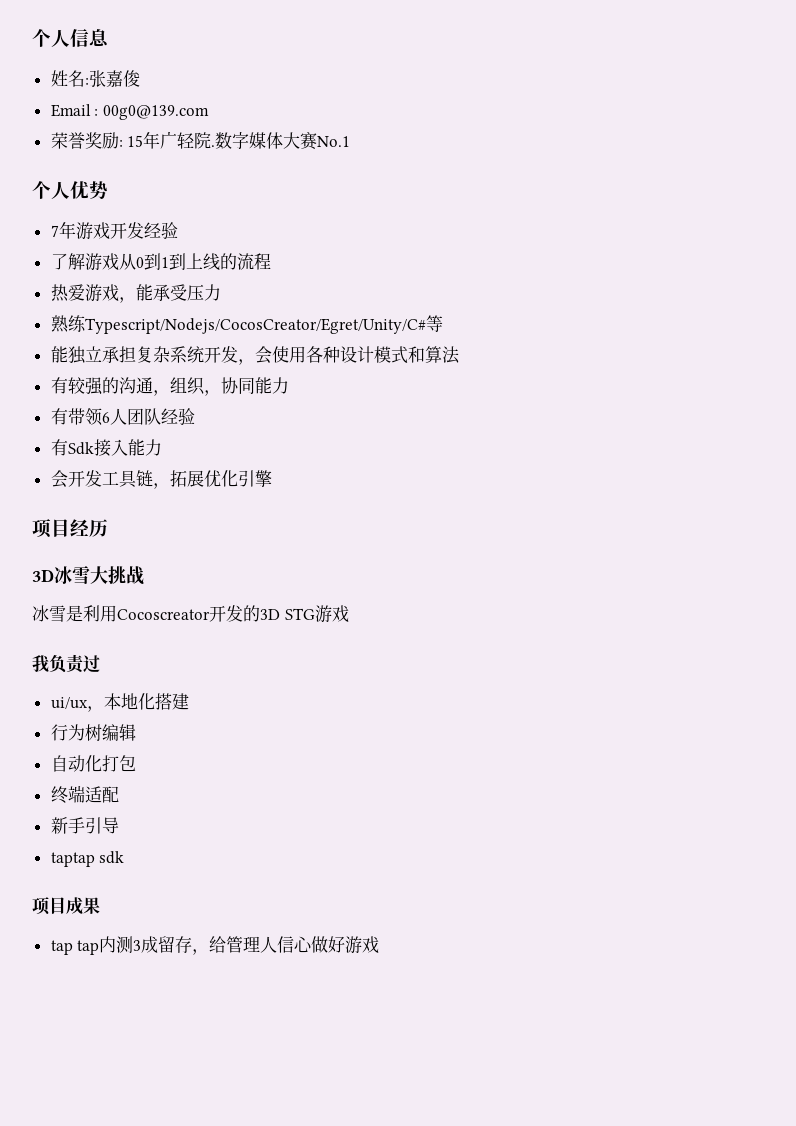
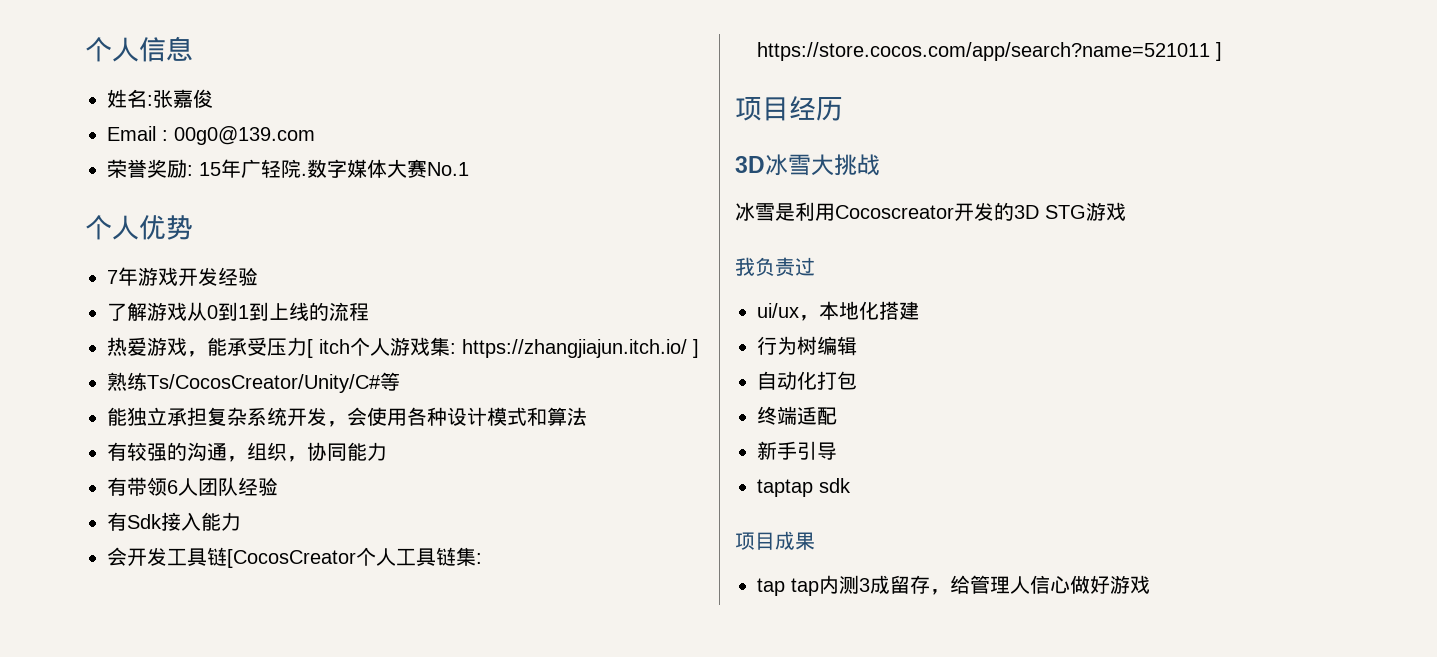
(221, 292) none -> [307,337,699,358] [ itch个人游戏集: https://zhangjiajun.itch.io/ ]
[84,318,426,334] Typescript/Nodejs/CocosCreator/Egret/Unity/C# -> [147,374,381,393] Ts/CocosCreator/Unity/C#
[152,470,272,489] ，拓展优化引擎 -> [227,547,482,568] [757,42,1222,61] [CocosCreator个人工具链集: https://store.cocos.com/app/search?name=521011 ]

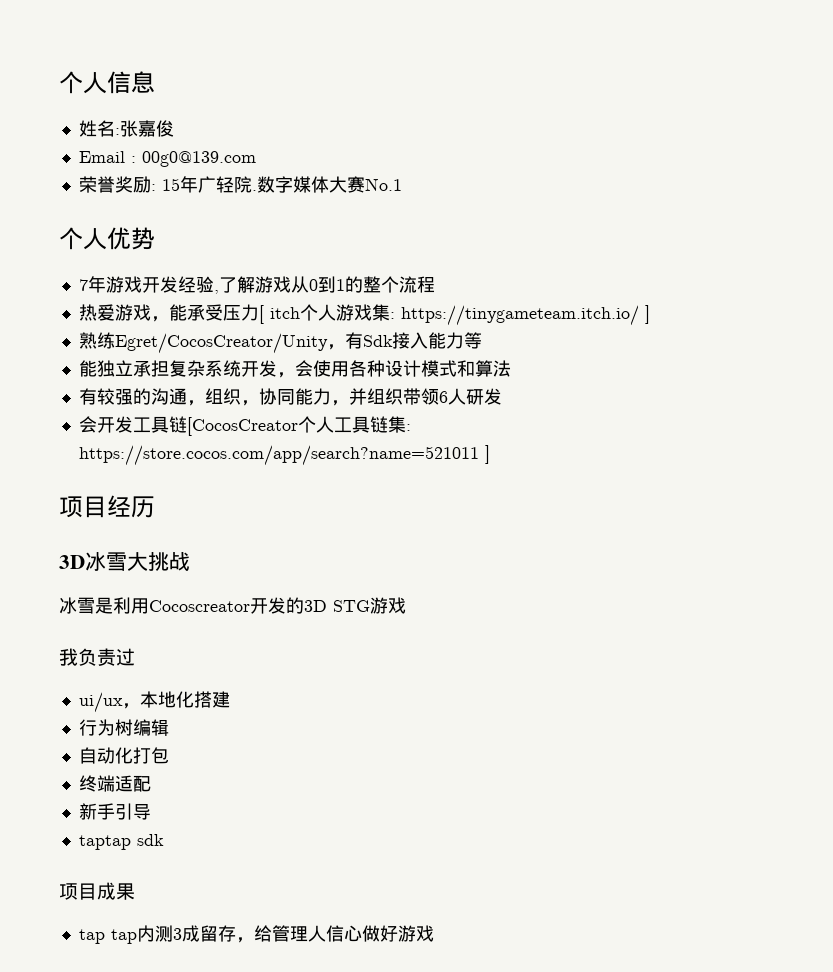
(258, 277) // -> [213,290,219,294] ,
[249,302,329,321] 到上线的 -> [344,276,399,293] 的整个
[462,339,687,358] https://zhangjiajun.itch.io/ -> [400,305,639,326] https://tinygameteam.itch.io/
[147,374,381,393] Ts/CocosCreator/Unity/C# -> [114,332,464,354] Egret/CocosCreator/Unity，有Sdk接入能力
[107,477,127,496] // 有 -> [330,388,403,406] ，并组织
[198,477,278,496] [107,512,241,531] 团队经验 // 有Sdk接入能力 -> [465,388,502,405] 研发

